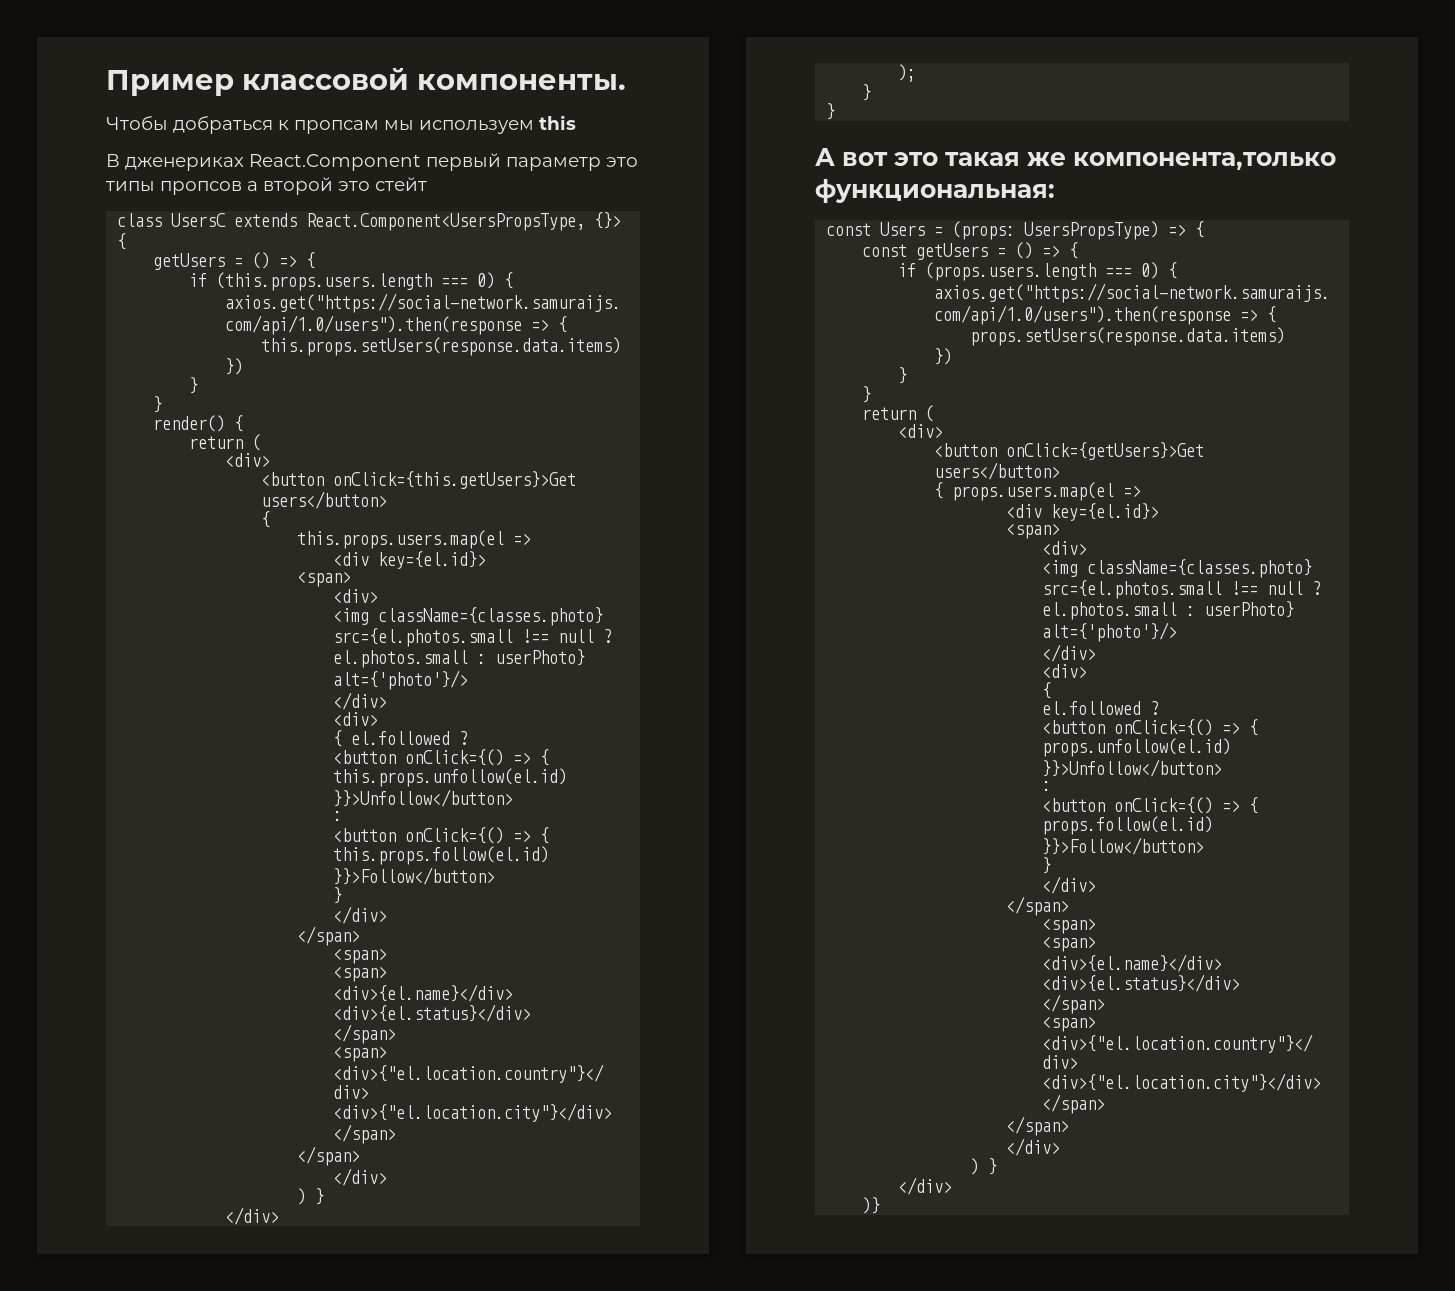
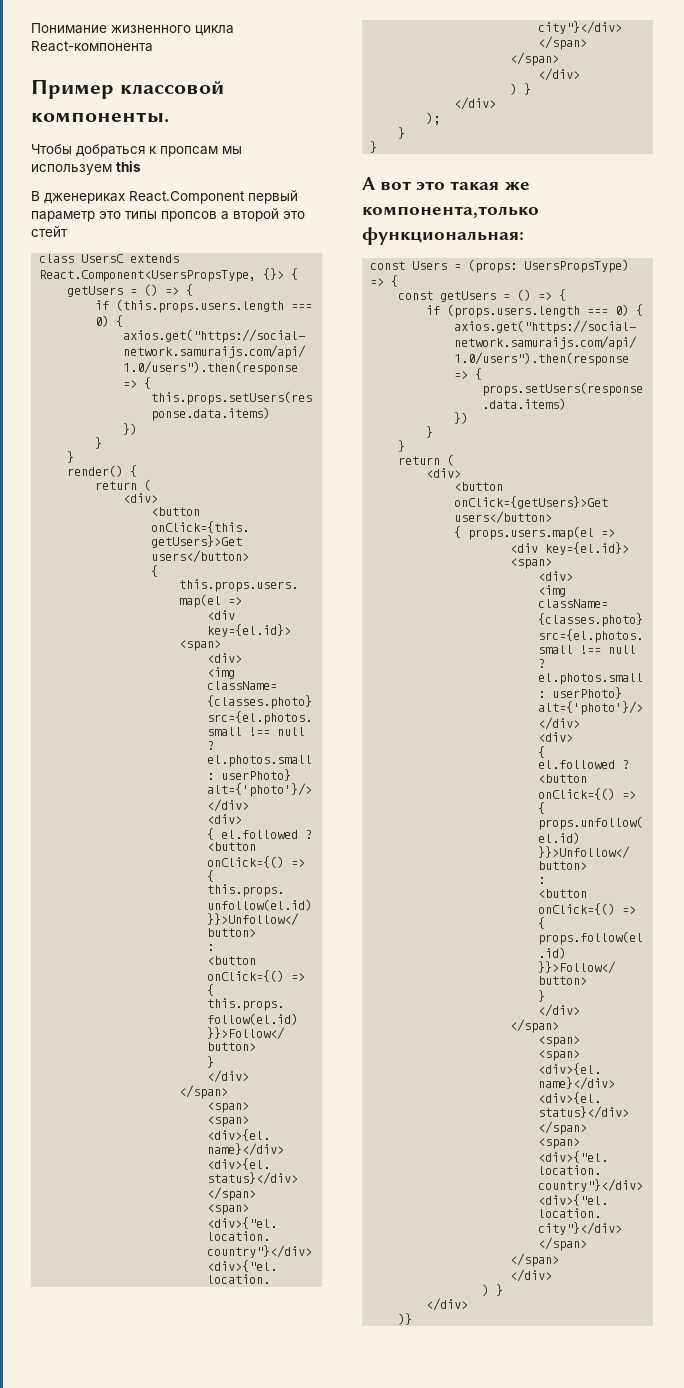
(106, 83) none -> [31,23,234,36] [31,41,153,52] Понимание жизненного цикла React-компонента //

